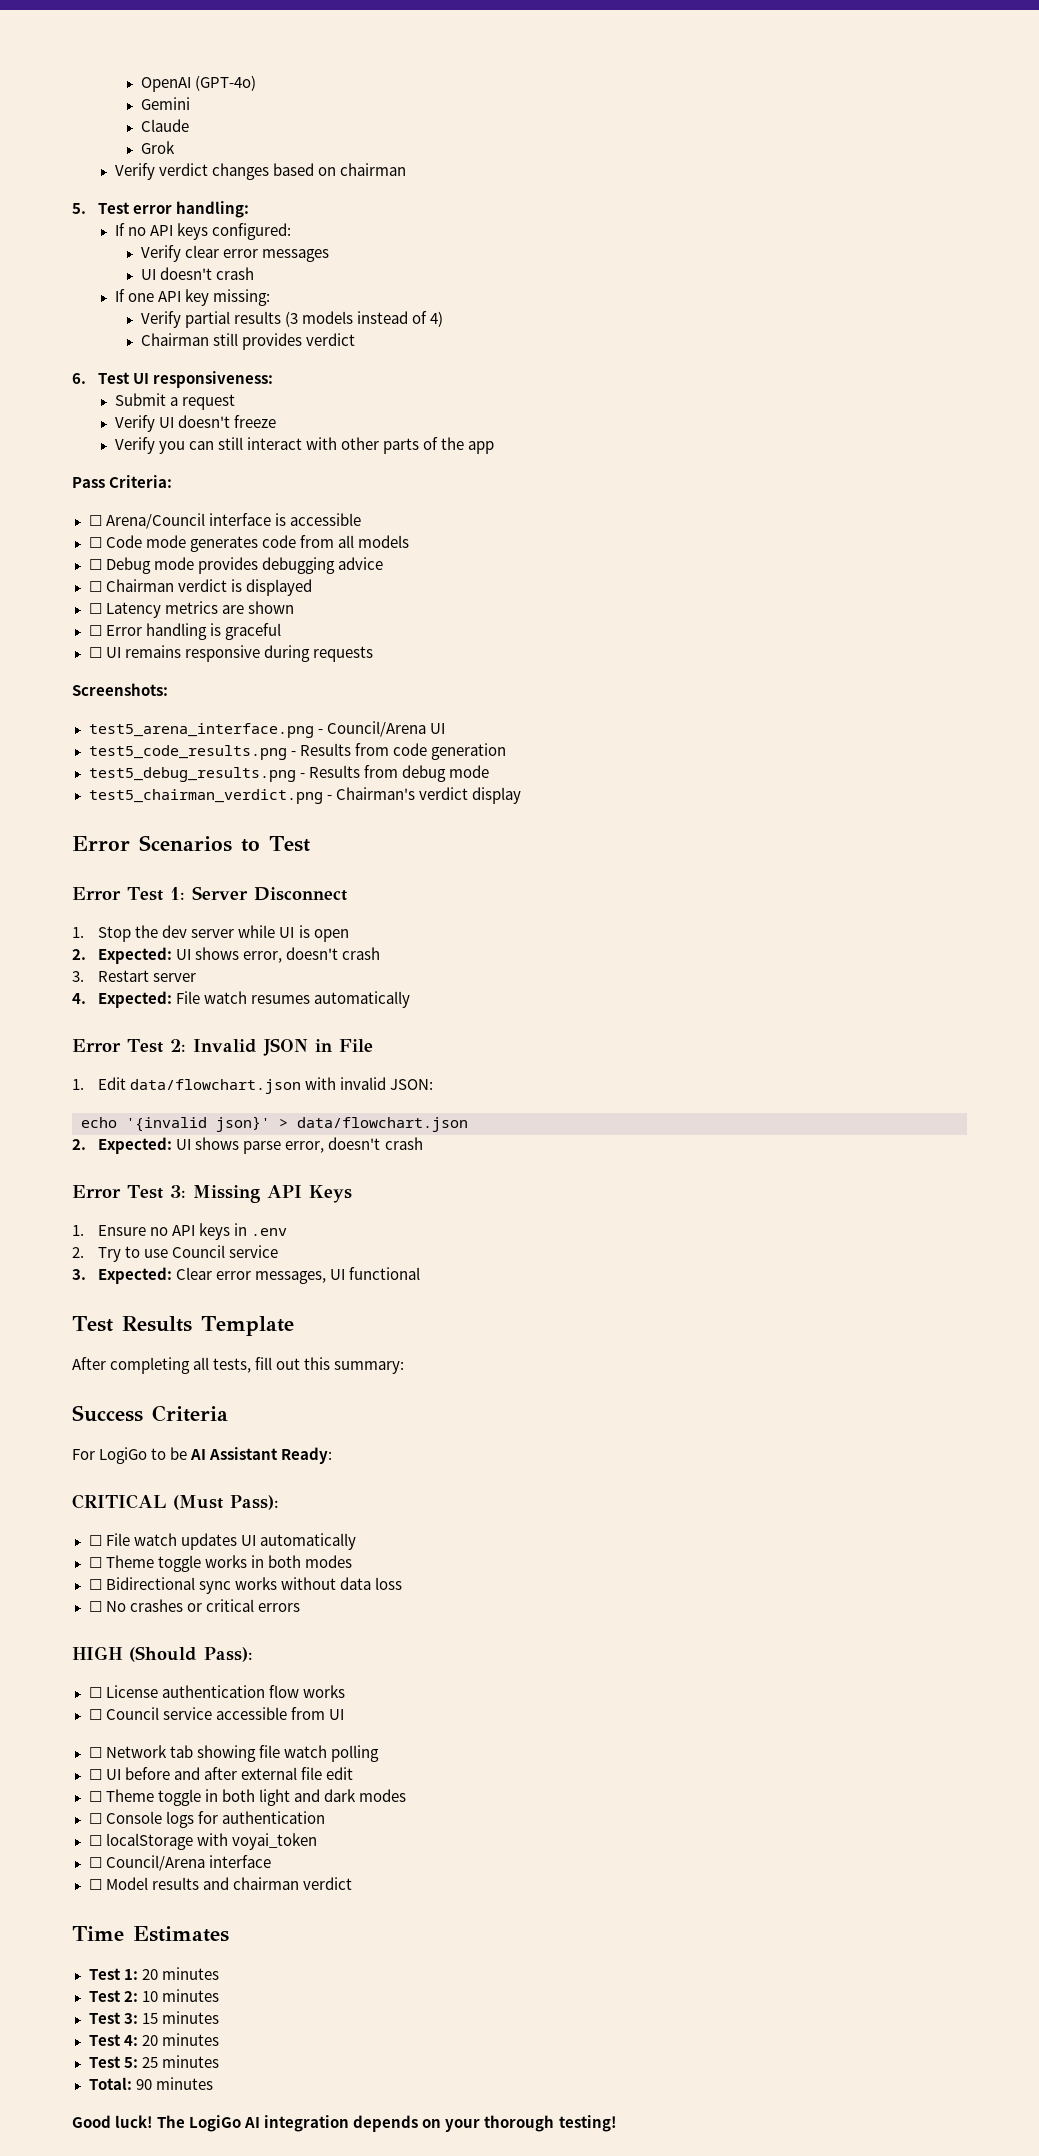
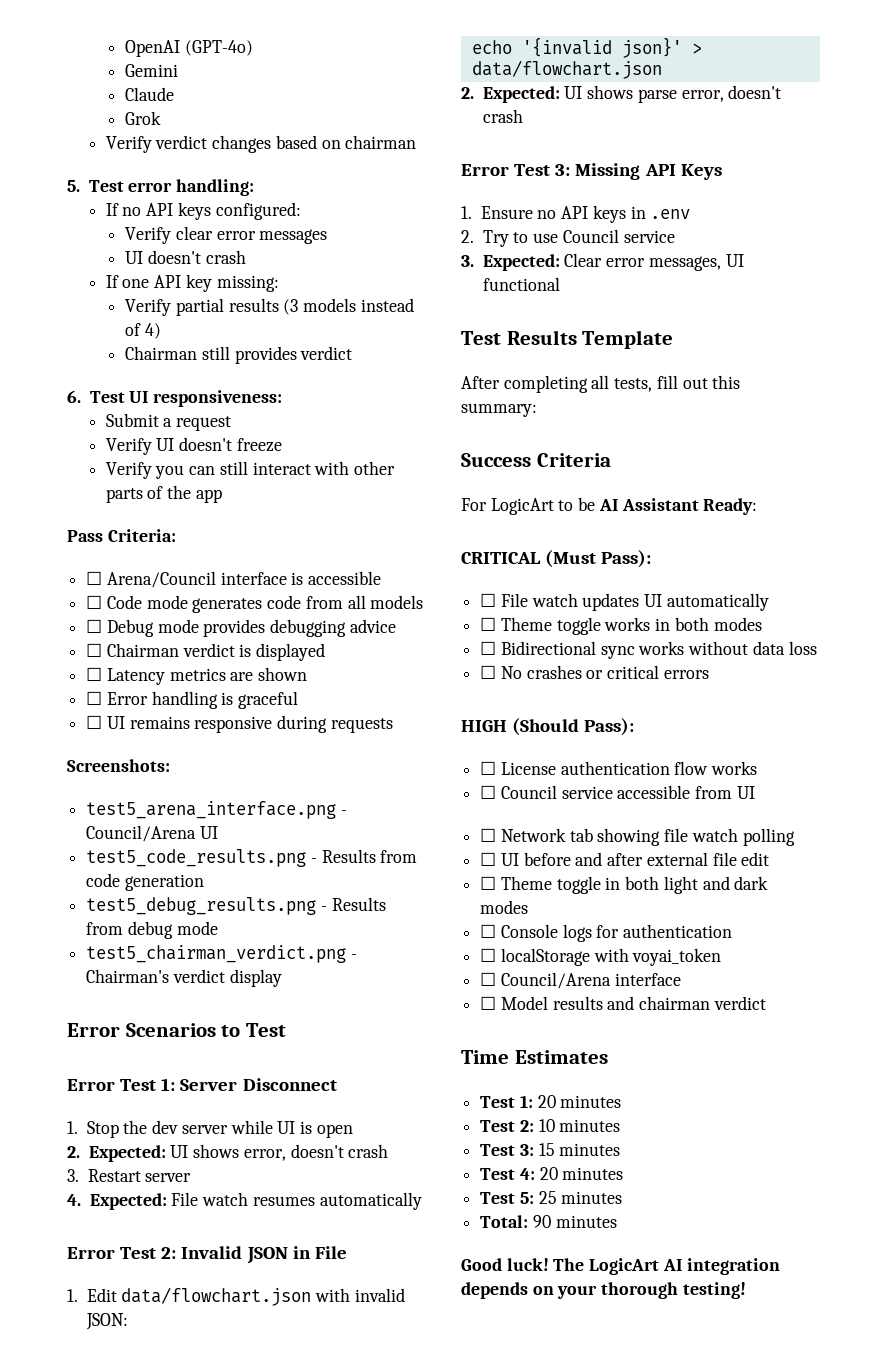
[99,1447,148,1464] LogiGo -> [490,498,554,515] LogicArt
[189,2115,242,2132] LogiGo -> [589,1258,660,1275] LogicArt

